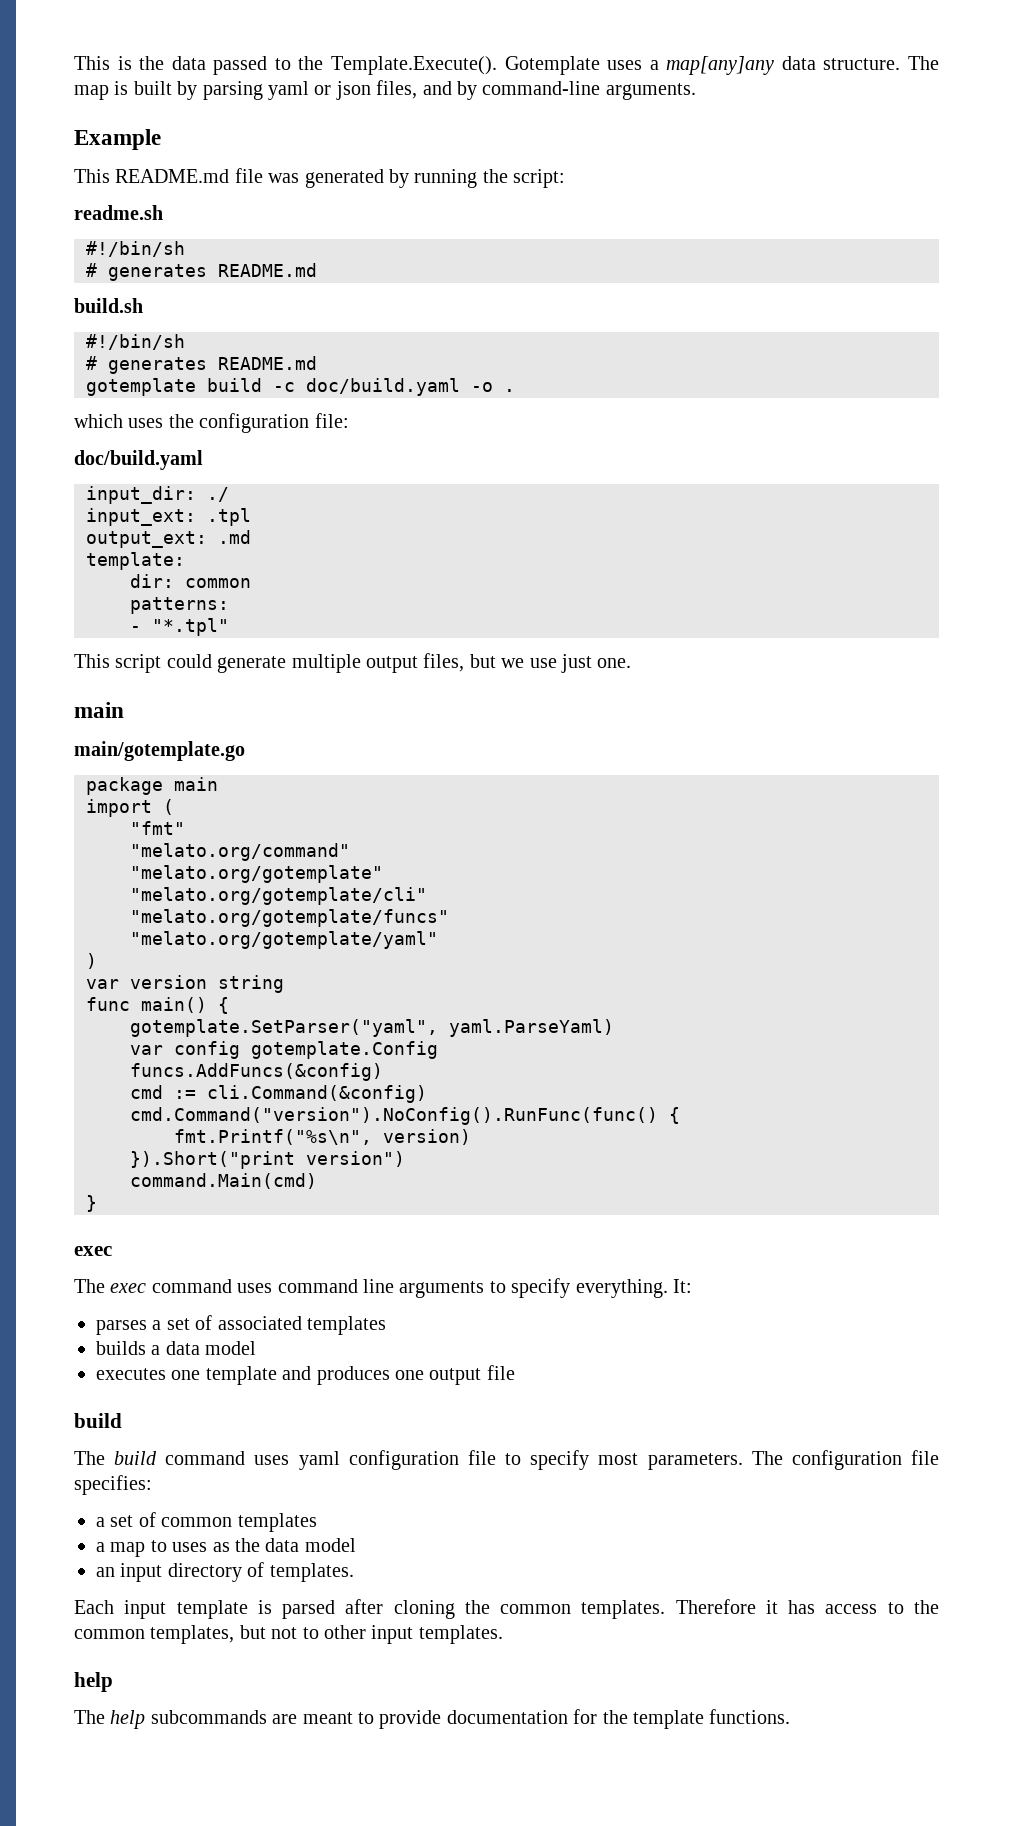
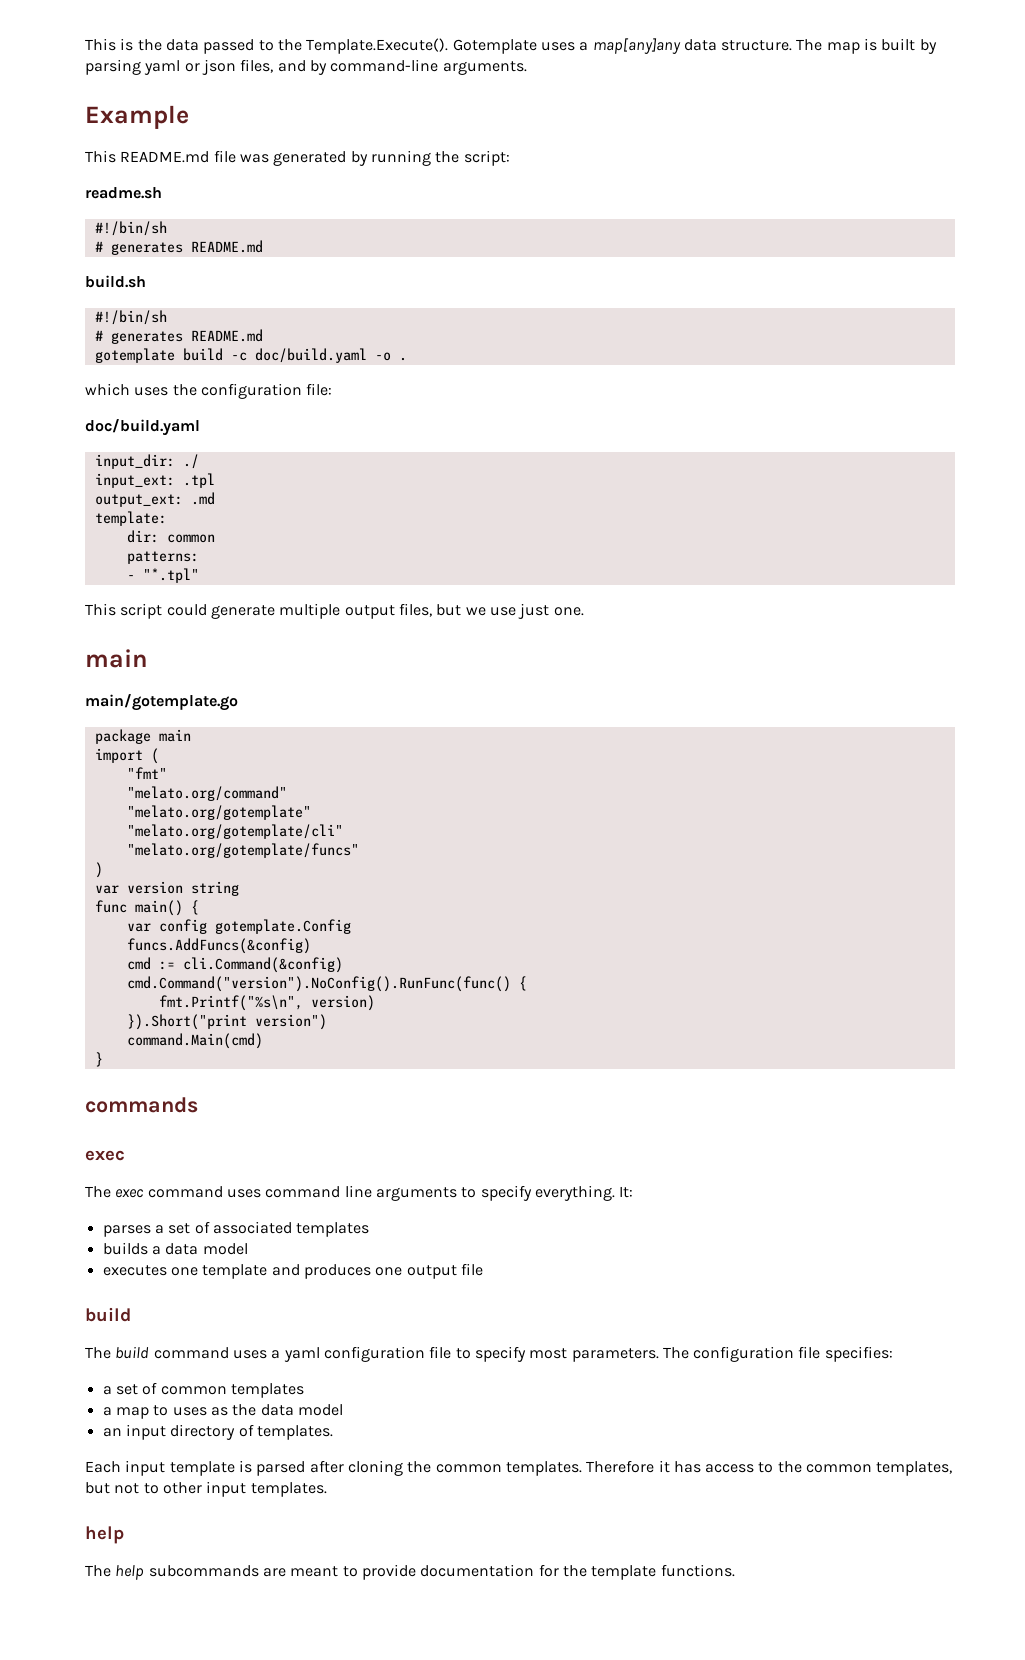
[130,931,438,949] // "melato.org/gotemplate/yaml" -> (359, 850) none
[130,1019,614,1037] // gotemplate.SetParser("yaml", yaml.ParseYaml) -> (199, 907) none
(97, 1203) none -> [85,1097,198,1113] // commands
(290, 1460) none -> [271,1350,281,1359] a

